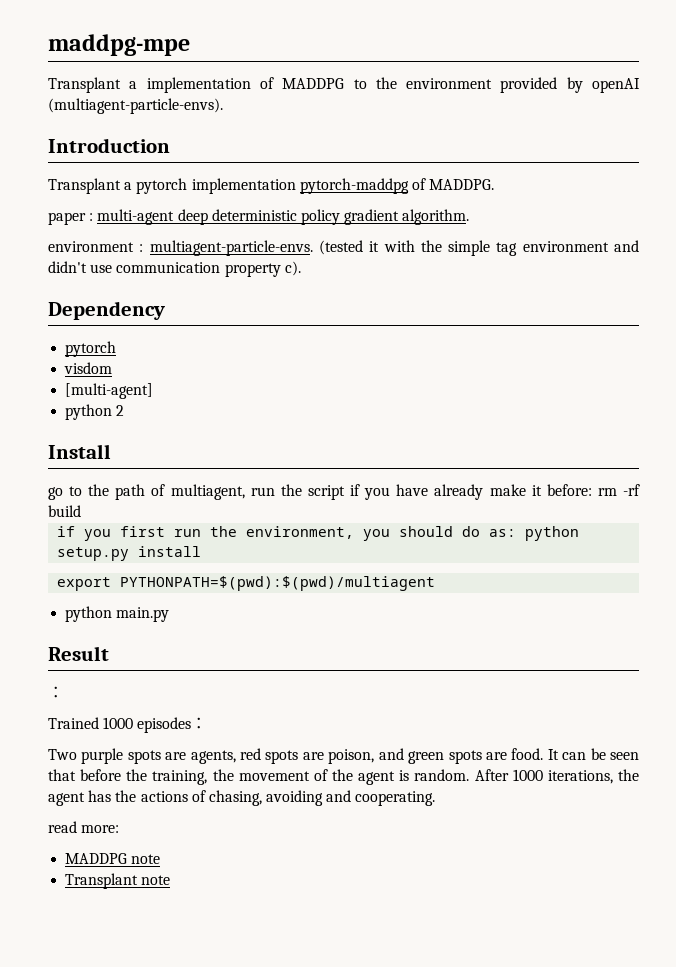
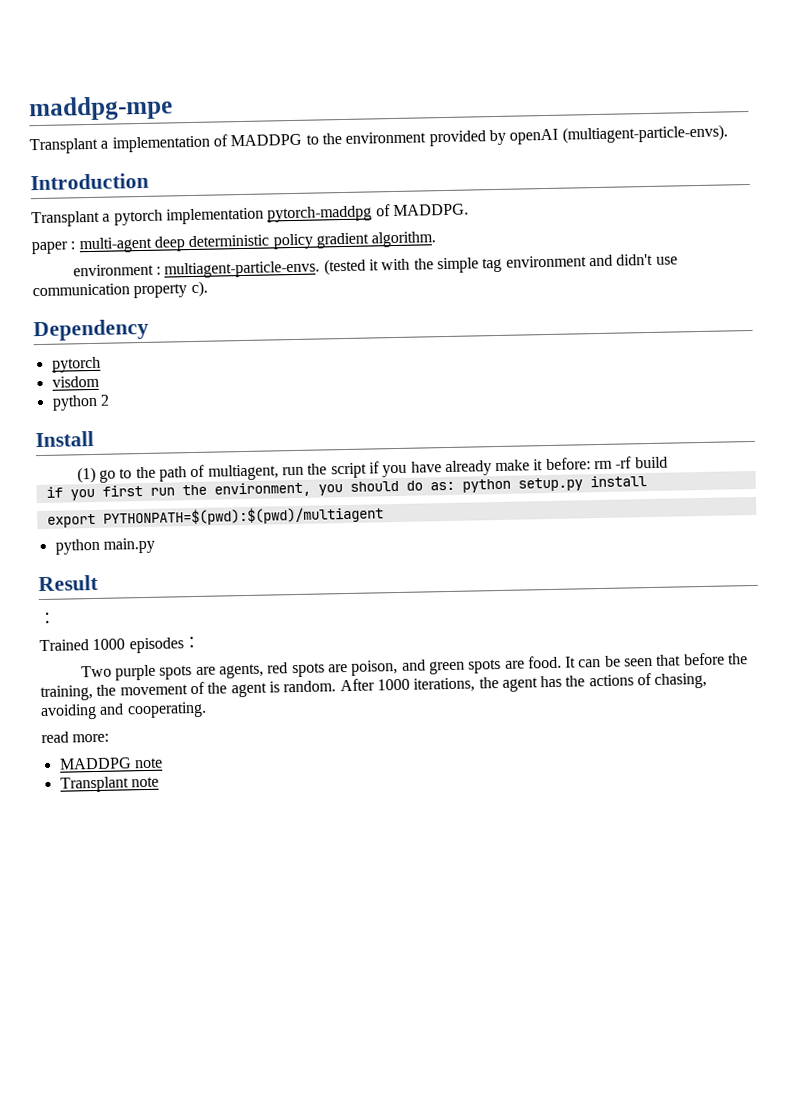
[65,383,154,399] // [multi-agent] -> (100, 381) none
(111, 451) none -> [76,466,96,484] (1)

